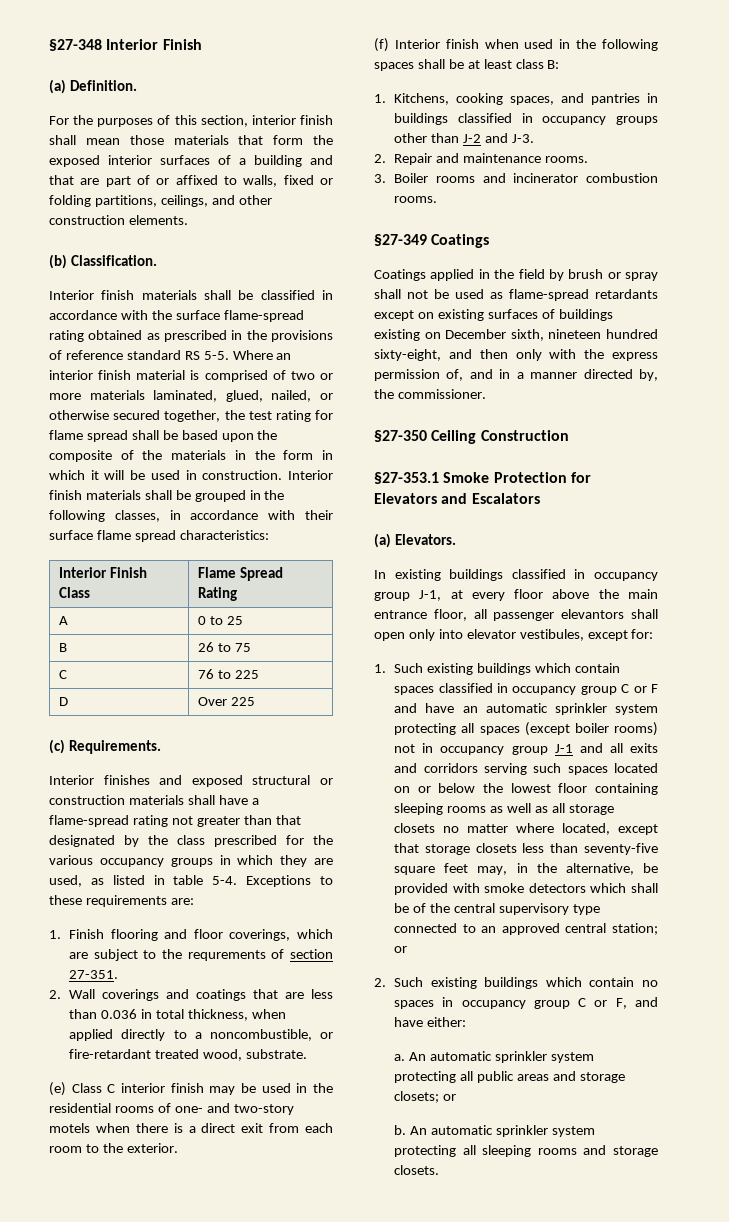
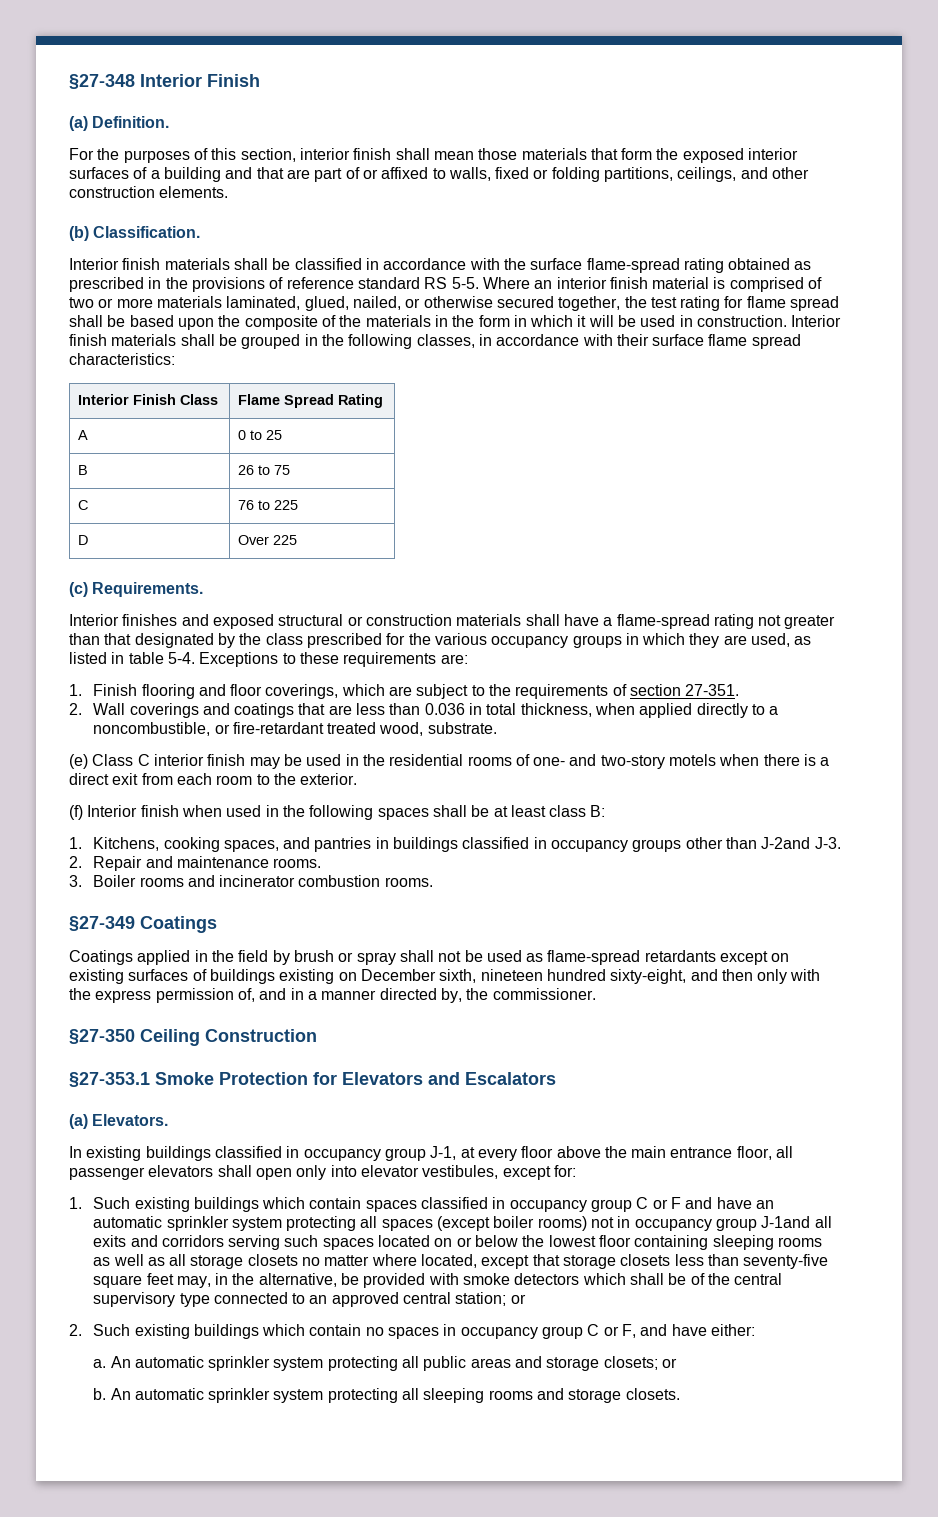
[187,950,266,961] requrements -> [515,684,609,699] requirements
[462,133,508,143] J-2 and -> [761,837,811,849] J-2and
[561,609,625,619] elevantors -> [148,1165,214,1177] elevators
[554,743,603,753] J-1 and -> [761,1216,811,1228] J-1and

